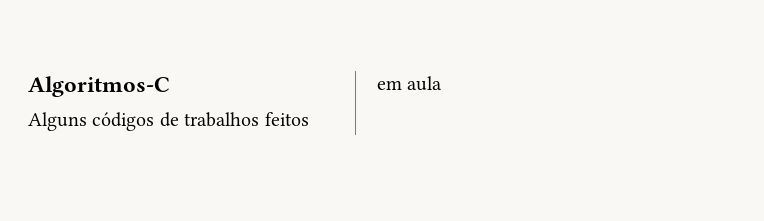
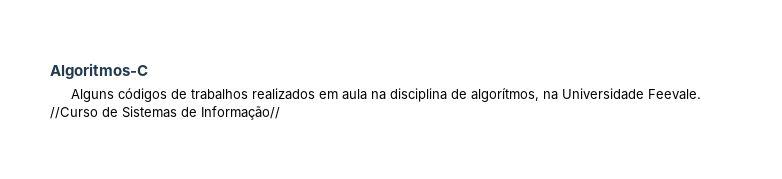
[264,112,309,126] feitos -> [252,88,316,100] realizados
(443, 83) none -> [371,88,702,102] [50,106,280,120] na disciplina de algorítmos, na Universidade Feevale. //Curso de Sistemas de Informação//

